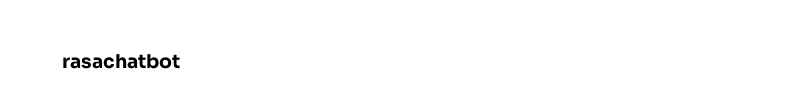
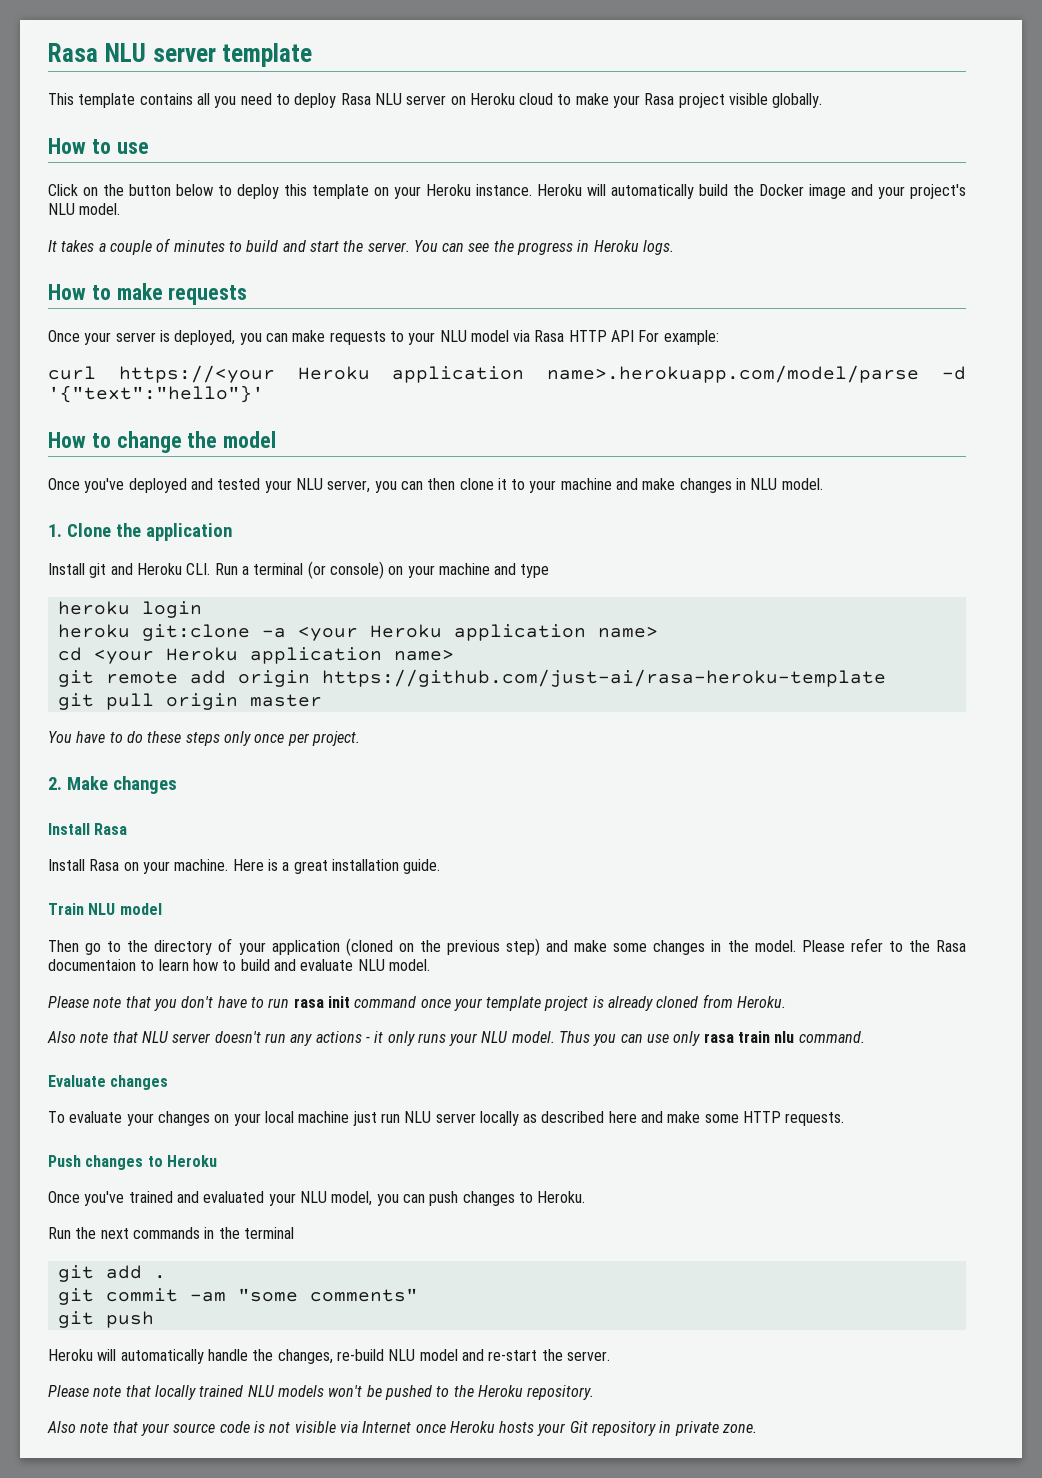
[62,54,180,69] rasachatbot -> [48,43,313,67] [48,93,823,108] [48,138,149,154] [48,184,966,199] [48,203,121,215] [48,238,675,255] [48,283,248,305] [48,330,719,345] [48,365,966,383] [48,385,264,403] [48,431,277,453] [48,478,823,493] [48,523,232,541] [48,561,550,579] [57,601,202,618] [57,624,658,641] [57,647,454,664] [57,669,886,687] [57,693,322,710] [48,731,360,746] [48,776,177,794] [48,823,128,835] [48,859,441,874] [48,903,162,915] [48,938,967,956] [48,959,430,971] [48,994,787,1011] [47,1031,865,1046] [48,1075,169,1090] [48,1111,845,1126] [48,1155,217,1170] [48,1191,586,1206] [48,1227,294,1239] [57,1265,166,1282] [57,1288,418,1305] [57,1311,154,1328] [48,1349,610,1364] [48,1385,595,1400] [47,1421,758,1436] Rasa NLU server template // This template contains all you need to deploy Rasa NLU server on Heroku cloud to make your Rasa project visible globally. // How to use // Click on the button below to deploy this template on your Heroku instance. Heroku will automatically build the Docker image and your project's NLU model. // It takes a couple of minutes to build and start the server. You can see the progress in Heroku logs. // How to make requests // Once your server is deployed, you can make requests to your NLU model via Rasa HTTP API For example: // curl https://<your Heroku application name>.herokuapp.com/model/parse -d '{"text":"hello"}' // How to change the model // Once you've deployed and tested your NLU server, you can then clone it to your machine and make changes in NLU model. // 1. Clone the application // Install git and Heroku CLI. Run a terminal (or console) on your machine and type // heroku login // heroku git:clone -a <your Heroku application name> // cd <your Heroku application name> // git remote add origin https://github.com/just-ai/rasa-heroku-template // git pull origin master // You have to do these steps only once per project. // 2. Make changes // Install Rasa // Install Rasa on your machine. Here is a great installation guide. // Train NLU model // Then go to the directory of your application (cloned on the previous step) and make some changes in the model. Please refer to the Rasa documentaion to learn how to build and evaluate NLU model. // Please note that you don't have to run rasa init command once your template project is already cloned from Heroku. // Also note that NLU server doesn't run any actions - it only runs your NLU model. Thus you can use only rasa train nlu command. // Evaluate changes // To evaluate your changes on your local machine just run NLU server locally as described here and make some HTTP requests. // Push changes to Heroku // Once you've trained and evaluated your NLU model, you can push changes to Heroku. // Run the next commands in the terminal // git add . // git commit -am "some comments" // git push // Heroku will automatically handle the changes, re-build NLU model and re-start the server. // Please note that locally trained NLU models won't be pushed to the Heroku repository. // Also note that your source code is not visible via Internet once Heroku hosts your Git repository in private zone.

